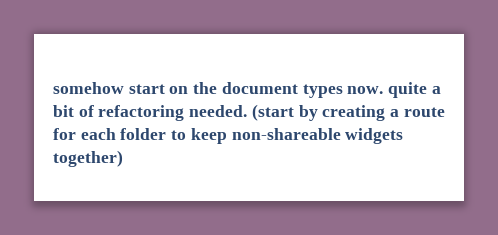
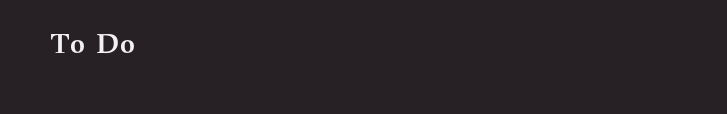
[53,82,441,98] [53,104,445,121] [53,128,404,144] [53,150,123,167] somehow start on the document types now. quite a bit of refactoring needed. (start by creating a route for each folder to keep non-shareable widgets together) -> [50,34,135,54] To Do

